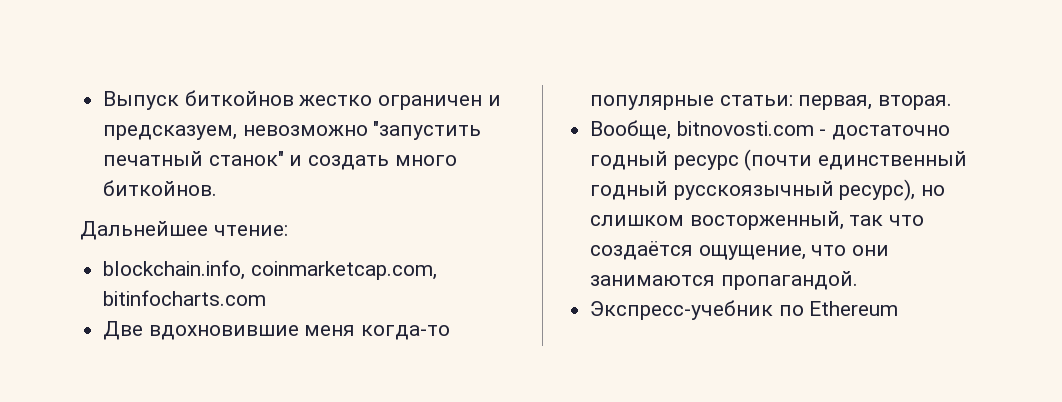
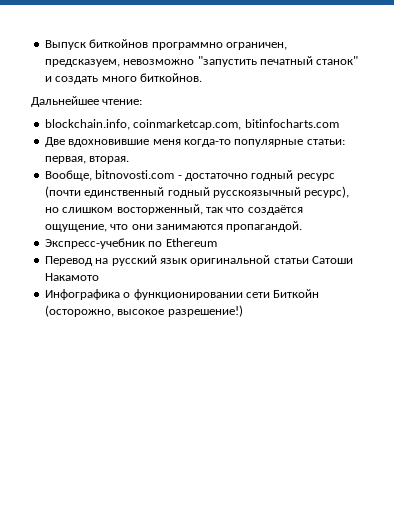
[299,95,501,110] жестко ограничен и -> [151,42,287,50] программно ограничен,
(899, 308) none -> [44,255,353,266] [44,273,99,281] [44,289,320,300] [44,305,243,317] // Перевод на русский язык оригинальной статьи Сатоши Накамото // Инфографика о функционировании сети Биткойн (осторожно, высокое разрешение!)

